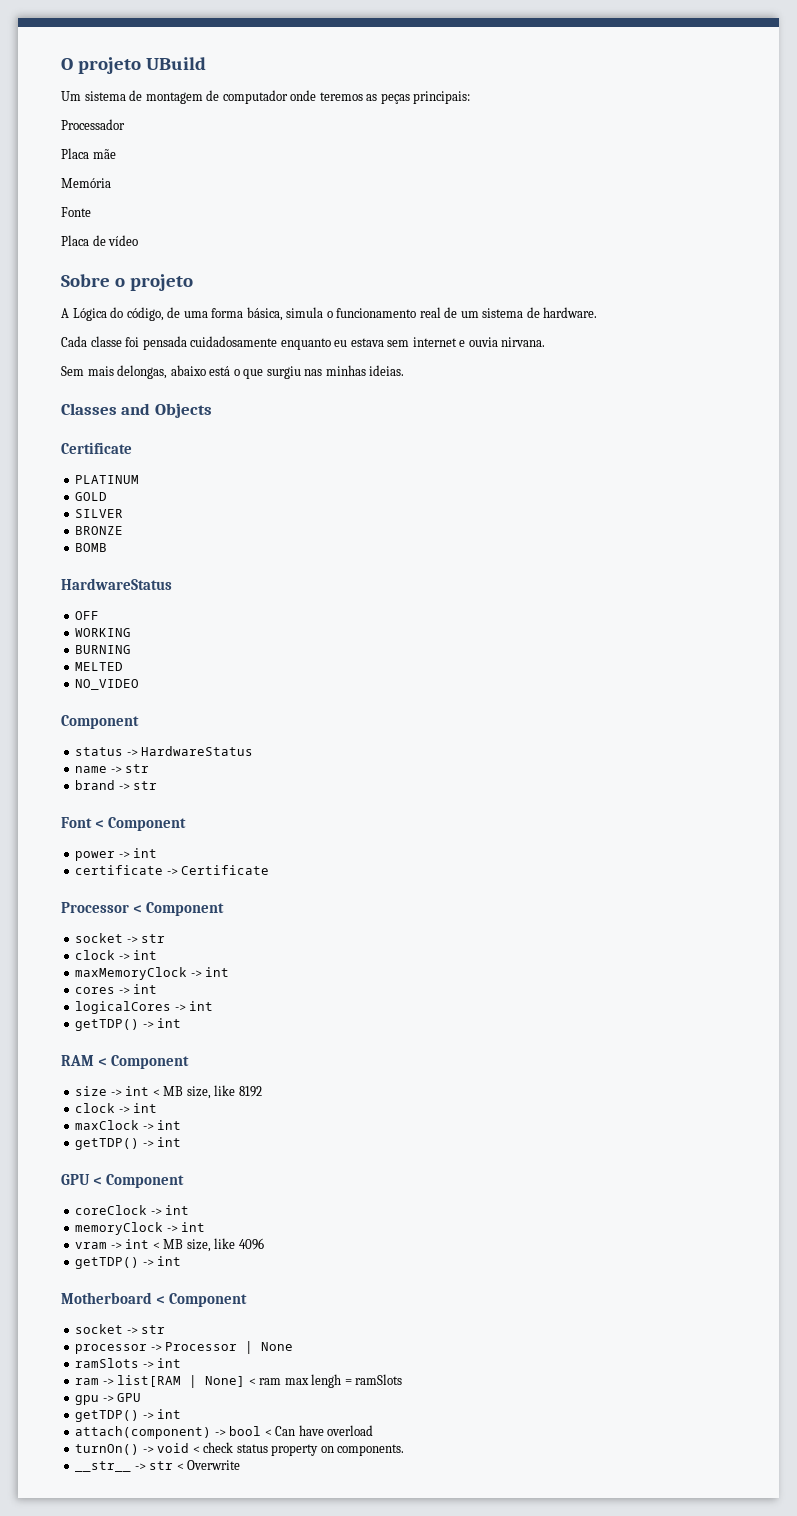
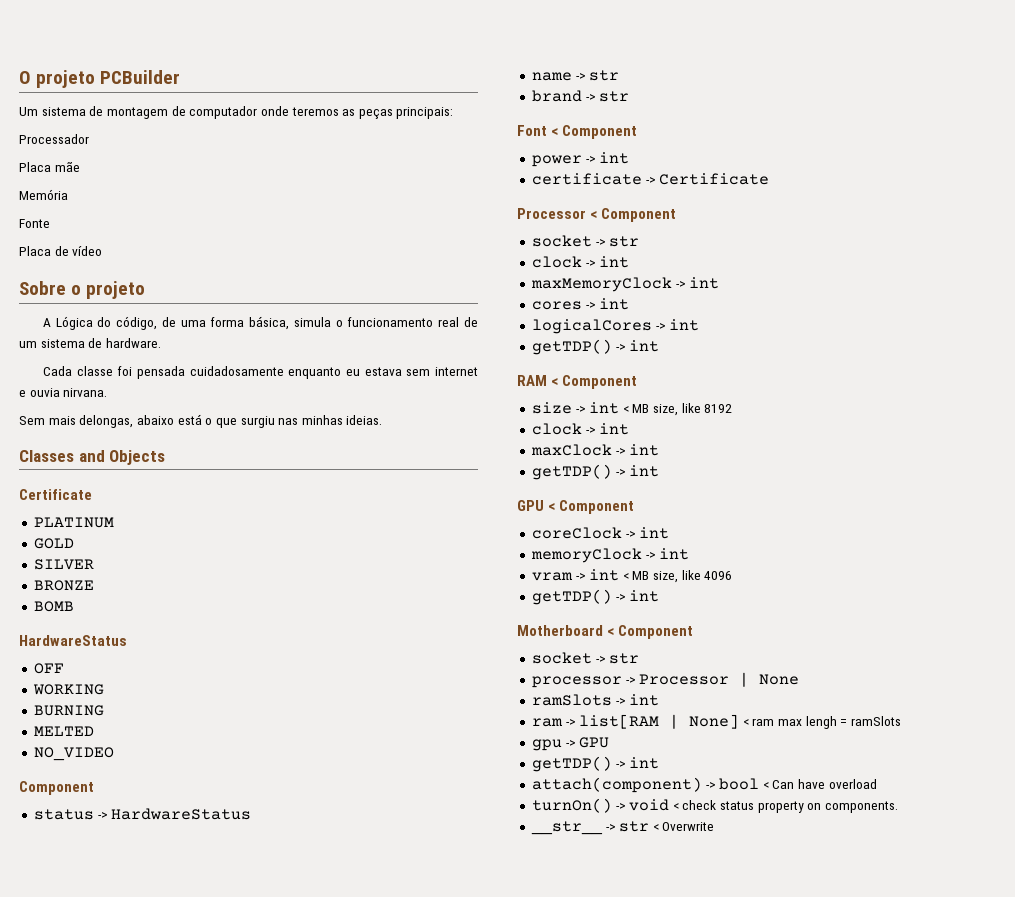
[145,57,206,70] UBuild -> [100,70,181,84] PCBuilder

